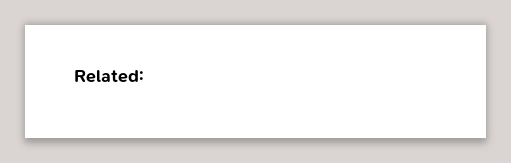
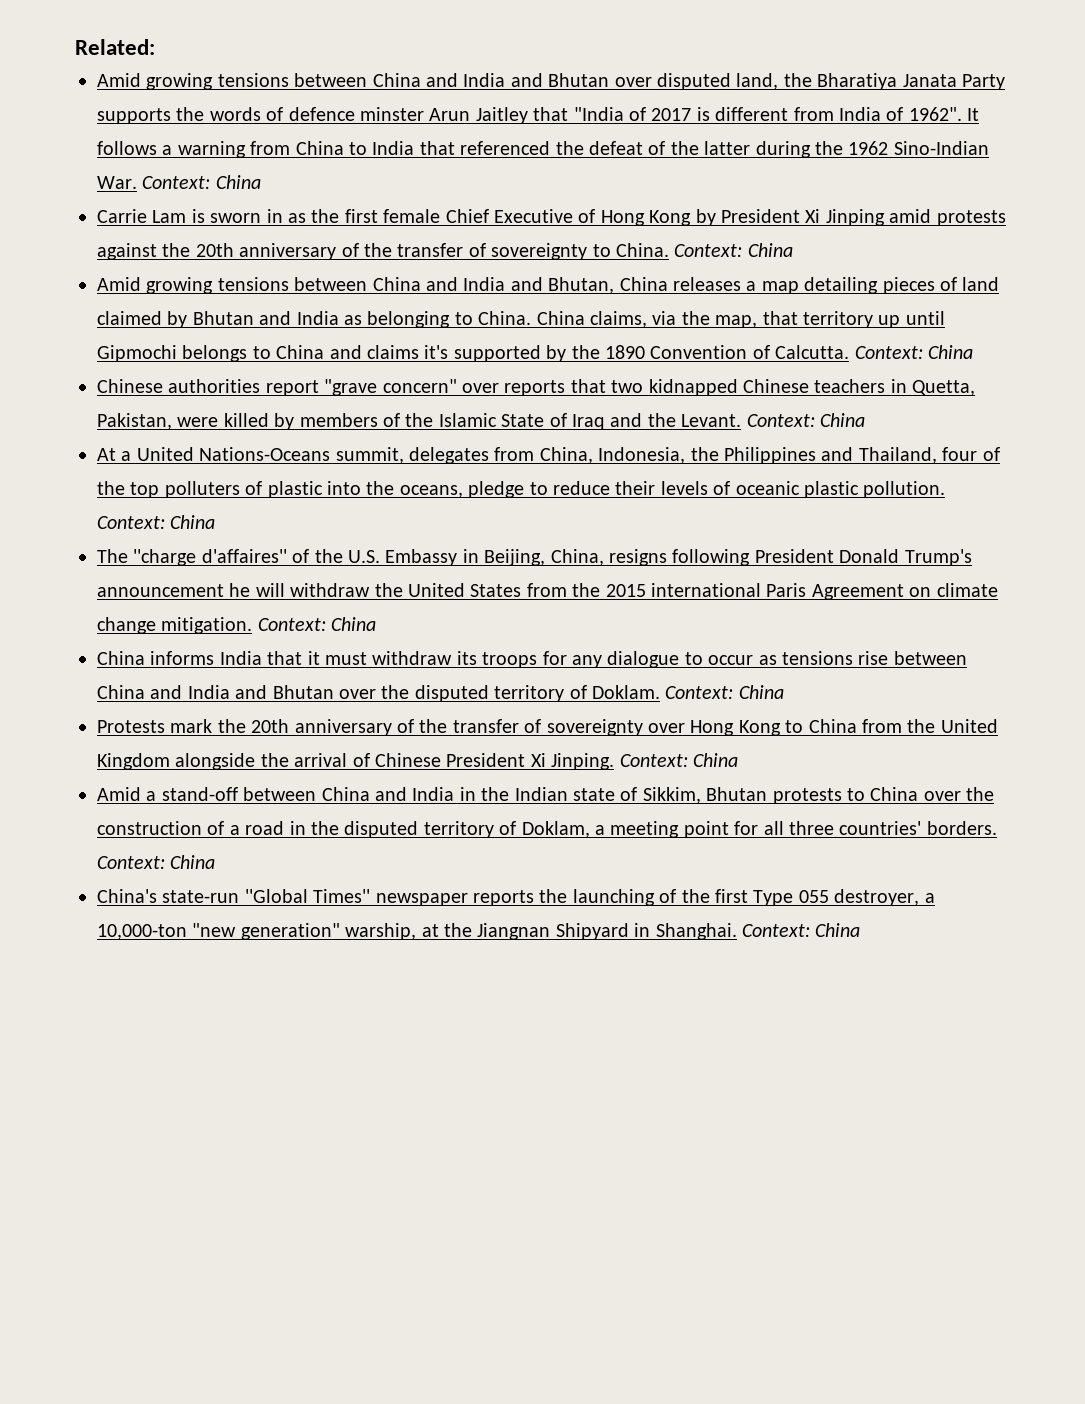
(144, 76) none -> [97,73,1005,90] [97,107,980,124] [97,141,989,158] [97,175,261,189] [97,209,1006,226] [97,243,793,260] [97,277,1000,294] [97,311,945,328] [97,345,973,362] [97,379,976,396] [97,413,865,430] [97,447,1000,464] [97,481,946,498] [97,515,216,529] [97,549,972,566] [97,583,998,600] [97,617,377,634] [97,651,967,668] [97,685,784,702] [97,719,998,736] [97,753,738,770] [97,787,995,804] [97,821,997,838] [97,855,216,869] [97,889,935,906] [97,923,861,940] // Amid growing tensions between China and India and Bhutan over disputed land, the Bharatiya Janata Party supports the words of defence minster Arun Jaitley that "India of 2017 is different from India of 1962". It follows a warning from China to India that referenced the defeat of the latter during the 1962 Sino-Indian War. Context: China // Carrie Lam is sworn in as the first female Chief Executive of Hong Kong by President Xi Jinping amid protests against the 20th anniversary of the transfer of sovereignty to China. Context: China // Amid growing tensions between China and India and Bhutan, China releases a map detailing pieces of land claimed by Bhutan and India as belonging to China. China claims, via the map, that territory up until Gipmochi belongs to China and claims it's supported by the 1890 Convention of Calcutta. Context: China // Chinese authorities report "grave concern" over reports that two kidnapped Chinese teachers in Quetta, Pakistan, were killed by members of the Islamic State of Iraq and the Levant. Context: China // At a United Nations-Oceans summit, delegates from China, Indonesia, the Philippines and Thailand, four of the top polluters of plastic into the oceans, pledge to reduce their levels of oceanic plastic pollution. Context: China // The ''charge d'affaires'' of the U.S. Embassy in Beijing, China, resigns following President Donald Trump's announcement he will withdraw the United States from the 2015 international Paris Agreement on climate change mitigation. Context: China // China informs India that it must withdraw its troops for any dialogue to occur as tensions rise between China and India and Bhutan over the disputed territory of Doklam. Context: China // Protests mark the 20th anniversary of the transfer of sovereignty over Hong Kong to China from the United Kingdom alongside the arrival of Chinese President Xi Jinping. Context: China // Amid a stand-off between China and India in the Indian state of Sikkim, Bhutan protests to China over the construction of a road in the disputed territory of Doklam, a meeting point for all three countries' borders. Context: China // China's state-run ''Global Times'' newspaper reports the launching of the first Type 055 destroyer, a 10,000-ton "new generation" warship, at the Jiangnan Shipyard in Shanghai. Context: China

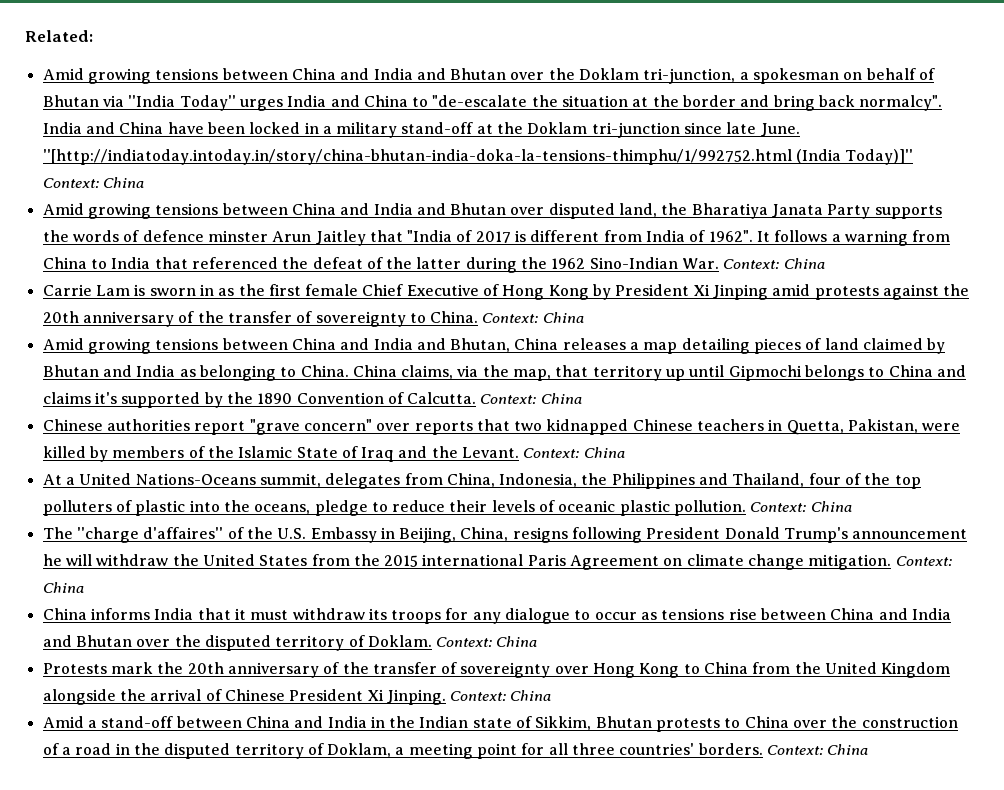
(155, 47) none -> [42,68,936,84] [42,95,943,111] [42,122,800,138] [42,149,914,165] [42,177,144,188] // Amid growing tensions between China and India and Bhutan over the Doklam tri-junction, a spokesman on behalf of Bhutan via ''India Today'' urges India and China to "de-escalate the situation at the border and bring back normalcy". India and China have been locked in a military stand-off at the Doklam tri-junction since late June. ''[http://indiatoday.intoday.in/story/china-bhutan-india-doka-la-tensions-thimphu/1/992752.html (India Today)]'' Context: China
[97,889,935,906] [97,923,861,940] // China's state-run ''Global Times'' newspaper reports the launching of the first Type 055 destroyer, a 10,000-ton "new generation" warship, at the Jiangnan Shipyard in Shanghai. Context: China -> (869, 749) none

